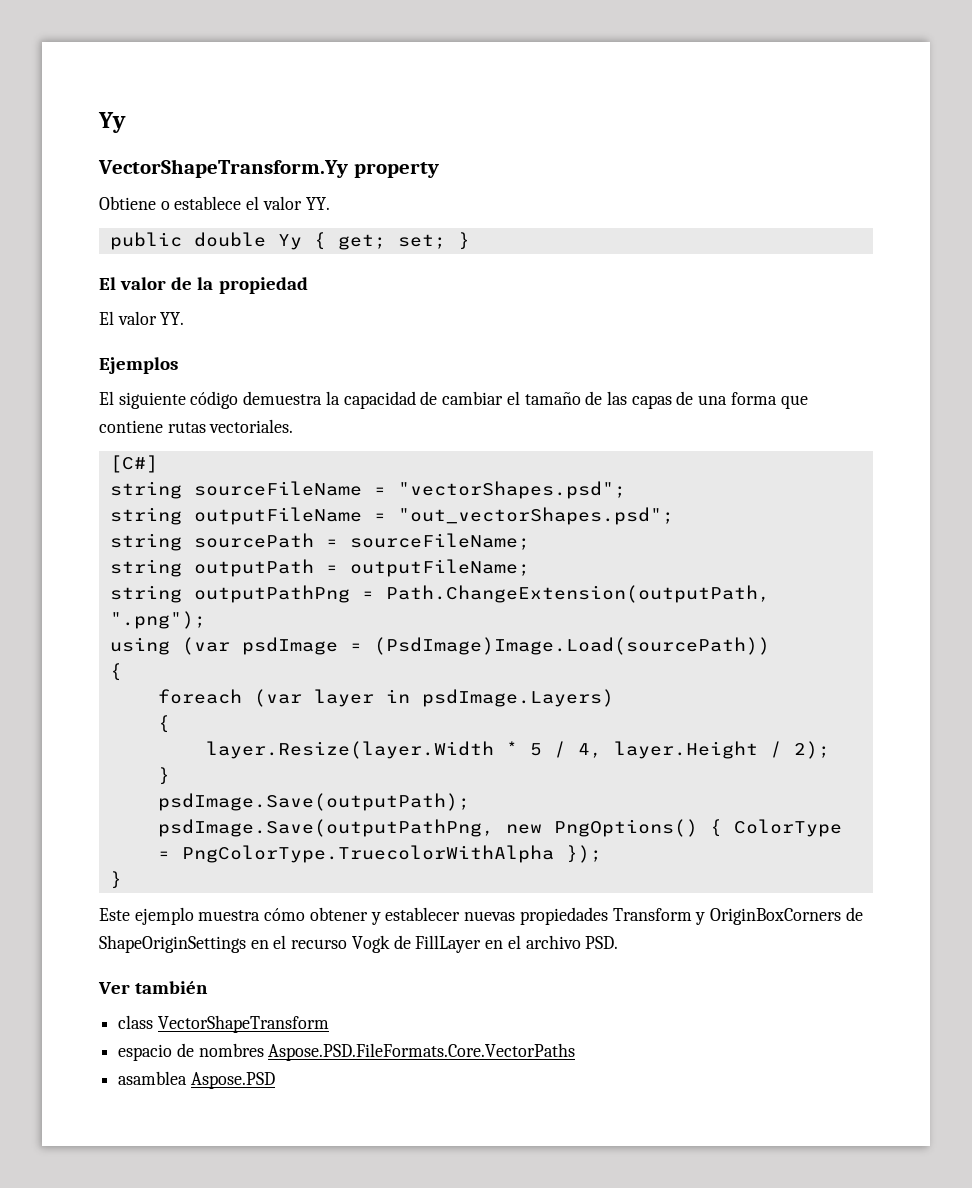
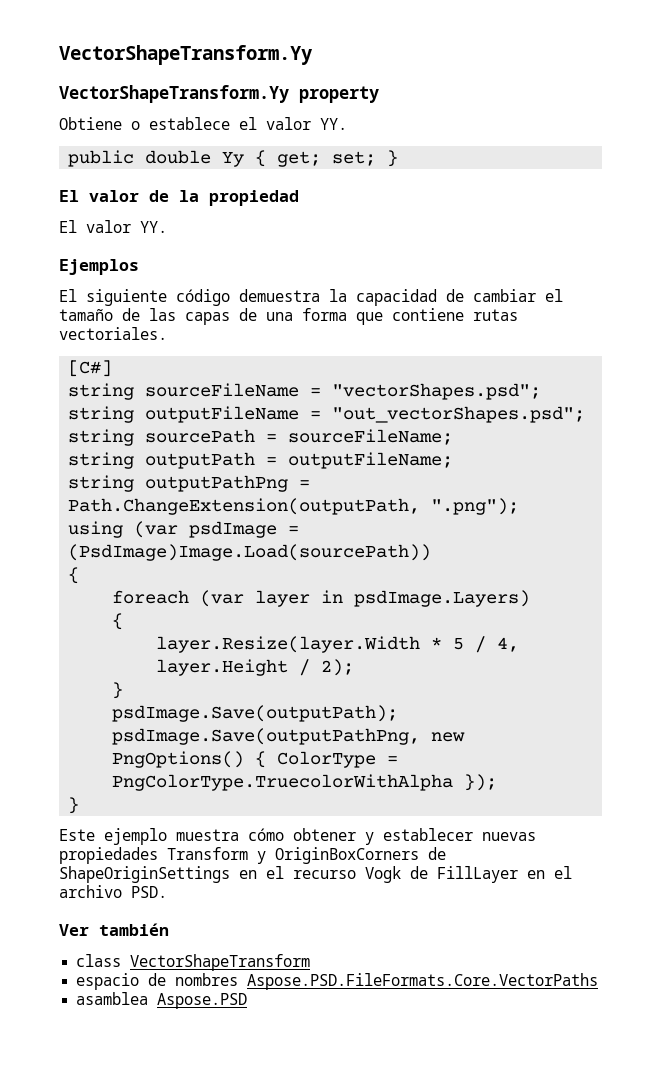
[98,112,126,133] Yy -> [59,45,313,65] VectorShapeTransform.Yy

